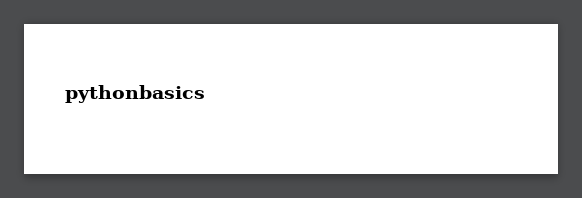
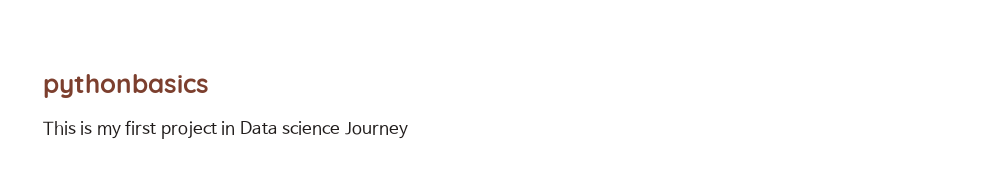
(205, 94) none -> [43,120,408,139] // This is my first project in Data science Journey

